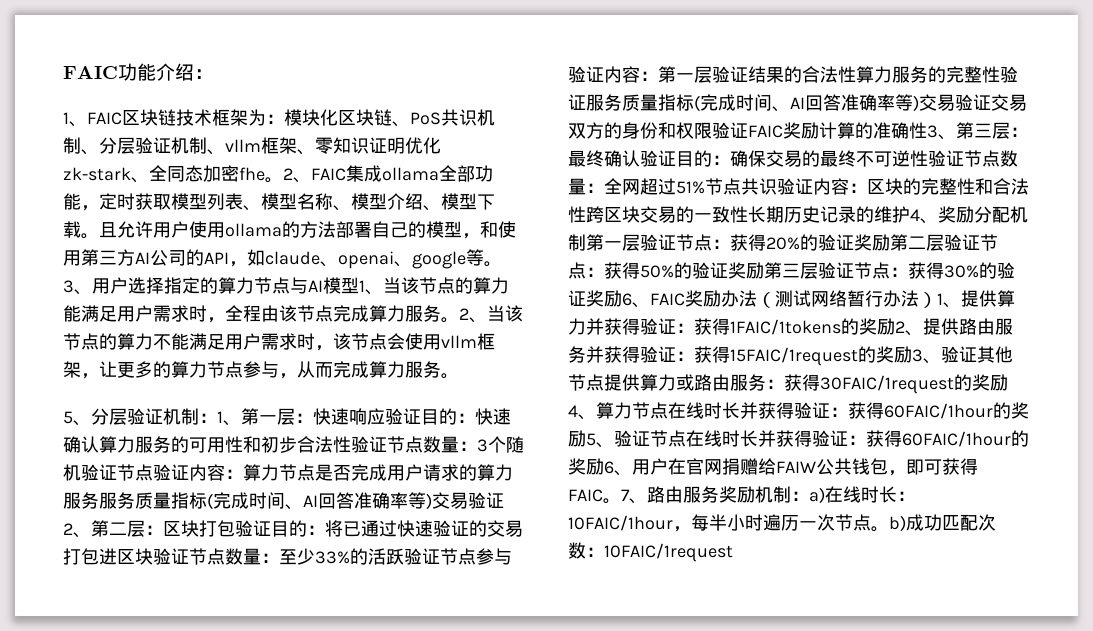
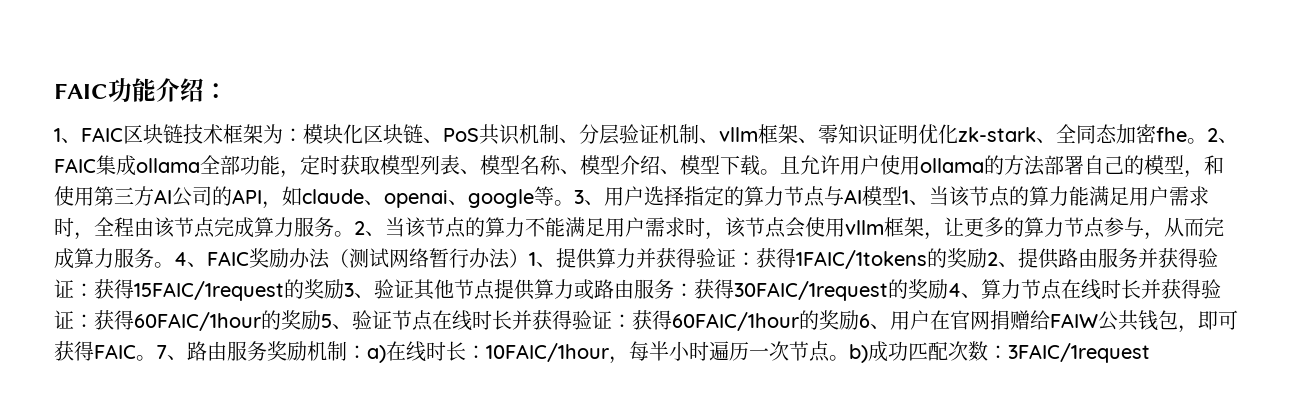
[63,408,511,426] [63,436,524,453] [63,464,513,481] [63,492,504,510] [63,520,523,538] [63,548,512,565] [568,66,1018,83] [568,94,1027,112] [568,122,1028,140] [568,150,1018,167] [568,178,1029,195] [568,206,1028,224] [568,234,998,251] [568,262,1015,279] [568,290,632,307] // 5、分层验证机制：1、第一层：快速响应验证目的：快速确认算力服务的可用性和初步合法性验证节点数量：3个随机验证节点验证内容：算力节点是否完成用户请求的算力服务服务质量指标(完成时间、AI回答准确率等)交易验证2、第二层：区块打包验证目的：将已通过快速验证的交易打包进区块验证节点数量：至少33%的活跃验证节点参与验证内容：第一层验证结果的合法性算力服务的完整性验证服务质量指标(完成时间、AI回答准确率等)交易验证交易双方的身份和权限验证FAIC奖励计算的准确性3、第三层：最终确认验证目的：确保交易的最终不可逆性验证节点数量：全网超过51%节点共识验证内容：区块的完整性和合法性跨区块交易的一致性长期历史记录的维护4、奖励分配机制第一层验证节点：获得20%的验证奖励第二层验证节点：获得50%的验证奖励第三层验证节点：获得30%的验证奖励6 -> [174,252,187,266] 4
[604,543,733,562] 10FAIC/1request -> [1008,343,1150,363] 3FAIC/1request

